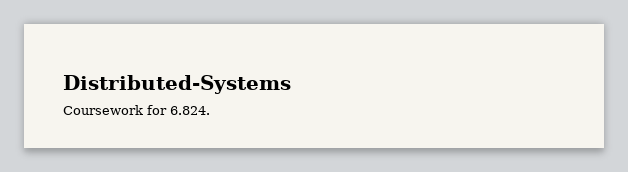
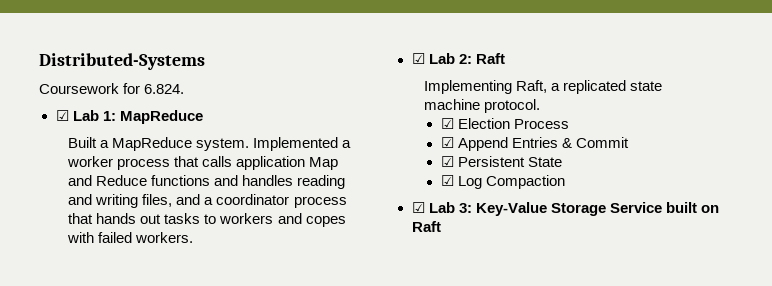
(210, 110) none -> [55,110,203,124] [68,137,352,151] [67,156,339,170] [68,175,346,189] [68,194,347,208] [68,213,346,227] [67,232,194,243] [411,53,505,64] [424,80,663,94] [424,99,541,113] [440,118,569,129] [440,137,629,151] [440,156,562,167] [440,175,565,189] [411,202,719,216] [411,221,441,232] // ☑ Lab 1: MapReduce // Built a MapReduce system. Implemented a worker process that calls application Map and Reduce functions and handles reading and writing files, and a coordinator process that hands out tasks to workers and copes with failed workers. // ☑ Lab 2: Raft // Implementing Raft, a replicated state machine protocol. // ☑ Election Process // ☑ Append Entries & Commit // ☑ Persistent State // ☑ Log Compaction // ☑ Lab 3: Key-Value Storage Service built on Raft

